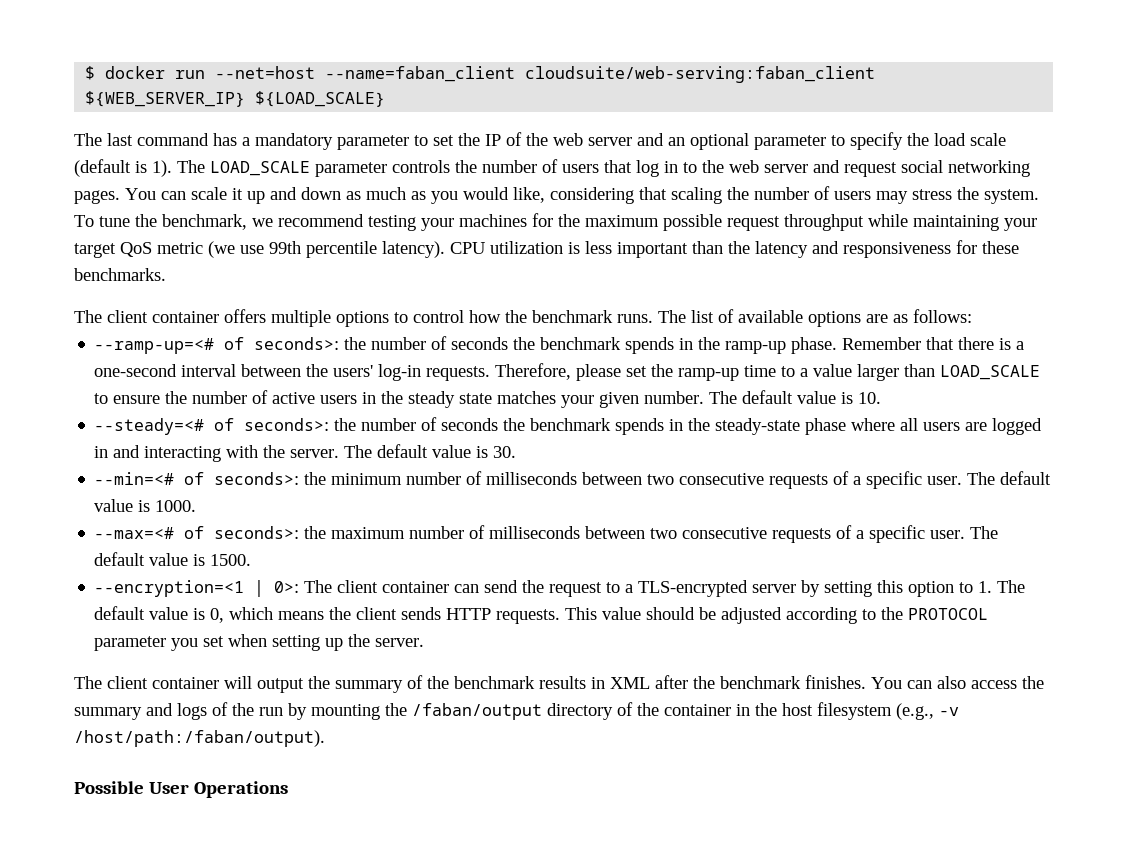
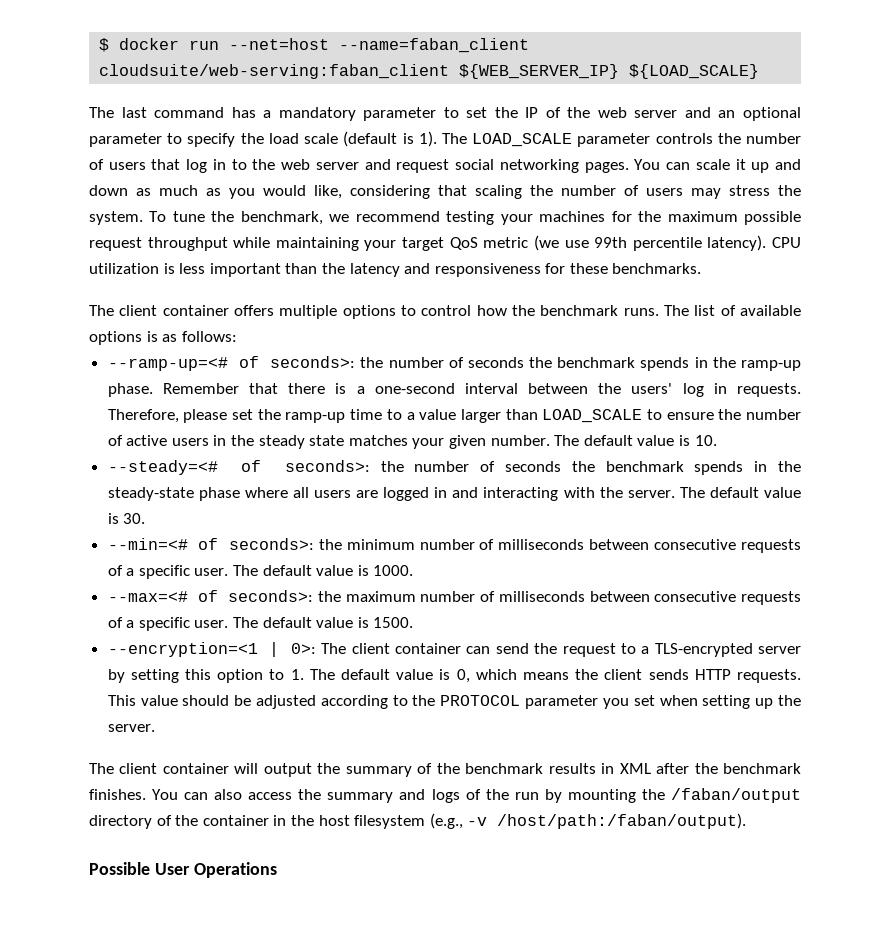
[866,314,888,323] are -> [146,331,158,342] is
[378,364,422,381] log-in -> [682,383,727,397] log in
[647,474,675,485] two -> (650, 544) none
[650,528,678,539] two -> (650, 596) none

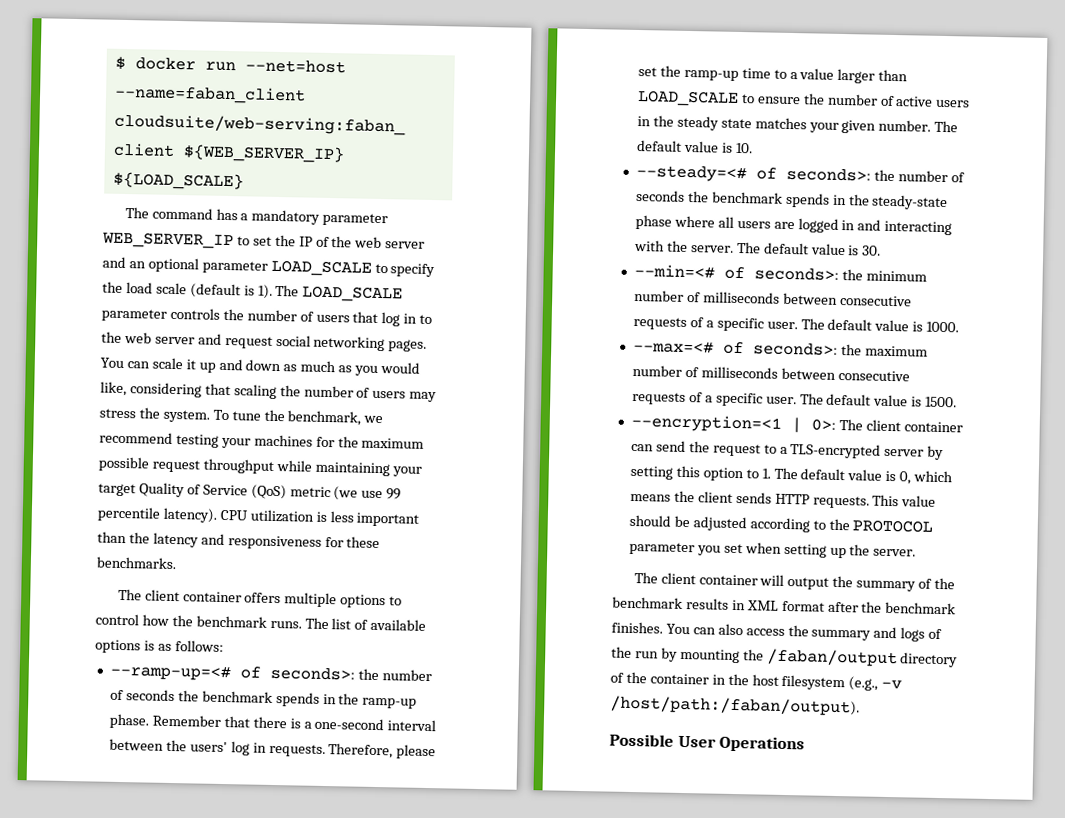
[121,107,147,118] last -> (149, 212) none
(437, 114) none -> [102,231,234,250] WEB_SERVER_IP
(162, 140) none -> [270,259,372,277] LOAD_SCALE
[449,237,478,250] QoS -> [138,482,287,500] Quality of Service (QoS)
[594,237,628,248] 99th -> [386,488,402,500] 99
(651, 768) none -> [781,600,825,612] format

